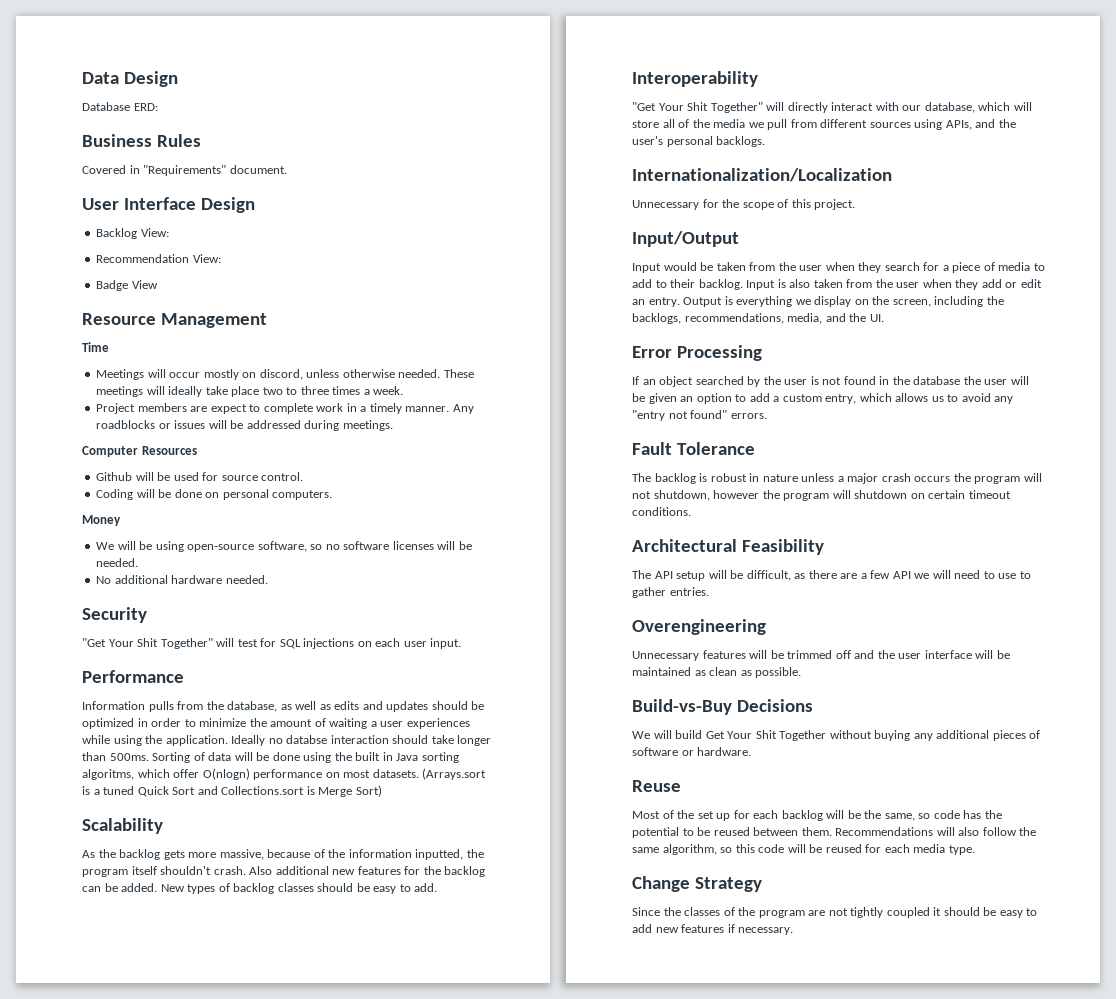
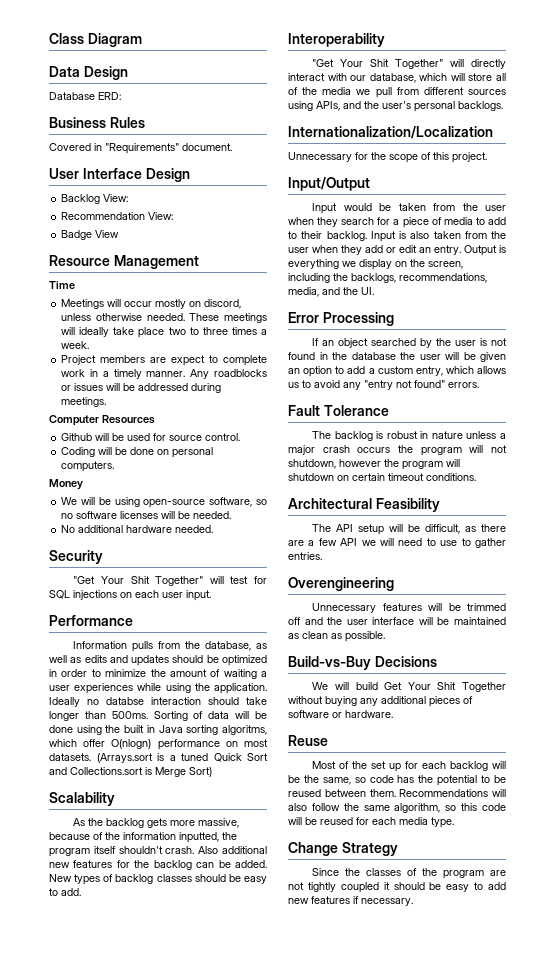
(82, 78) none -> [49,33,142,47] Class Diagram //

